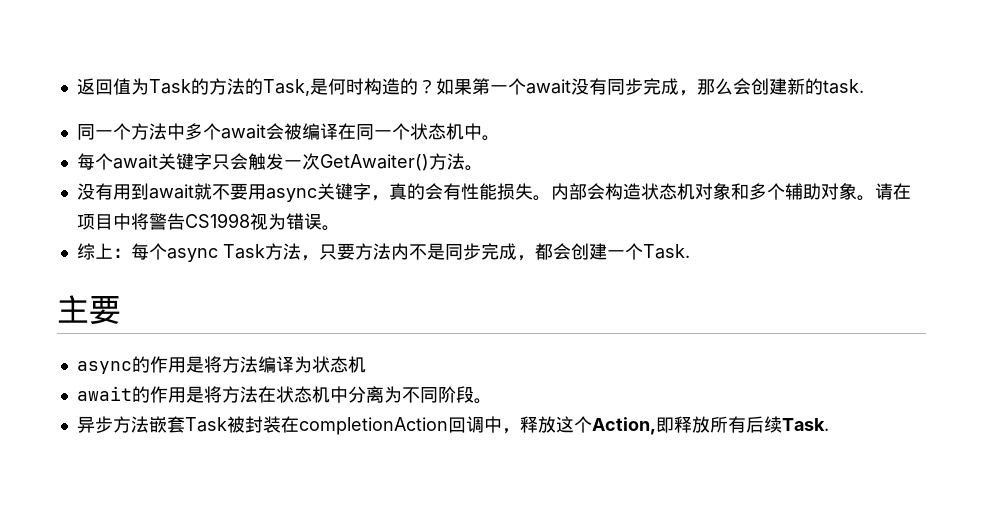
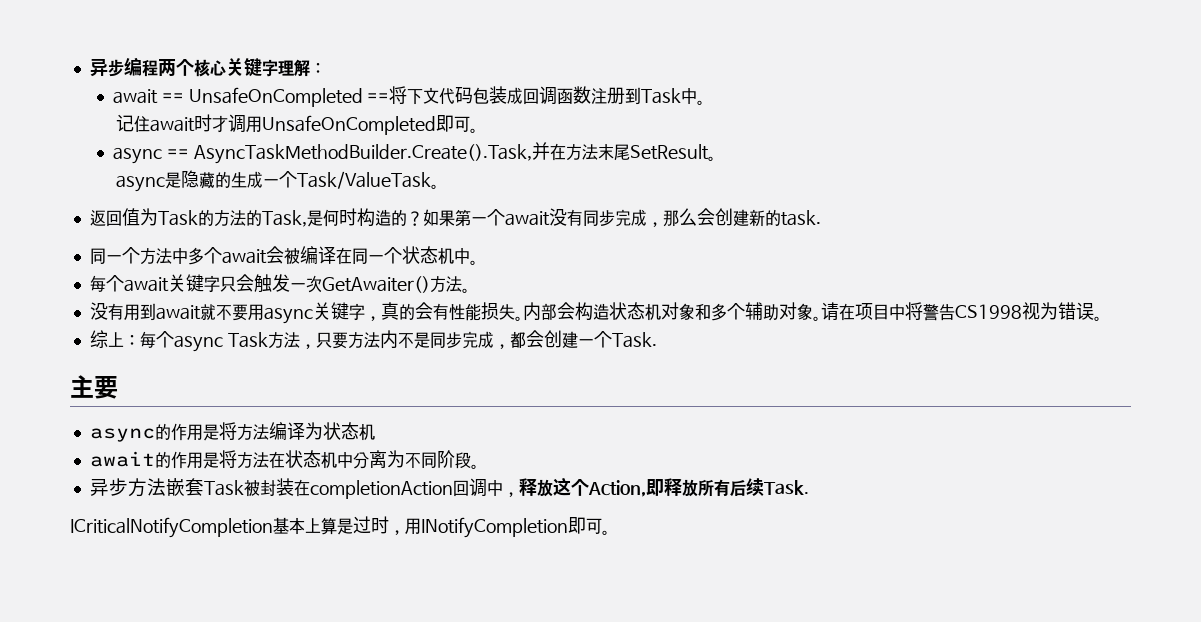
(76, 86) none -> [89,57,326,77] [112,86,706,107] [116,114,479,135] [112,142,717,164] [116,170,439,192] 异步编程两个核心关键字理解： // await == UnsafeOnCompleted ==将下文代码包装成回调函数注册到Task中。 // 记住await时才调用UnsafeOnCompleted即可。 // async == AsyncTaskMethodBuilder.Create().Task,并在方法末尾SetResult。 // async是隐藏的生成一个Task/ValueTask。 //
(829, 424) none -> [70,516,610,538] // ICriticalNotifyCompletion基本上算是过时，用INotifyCompletion即可。

